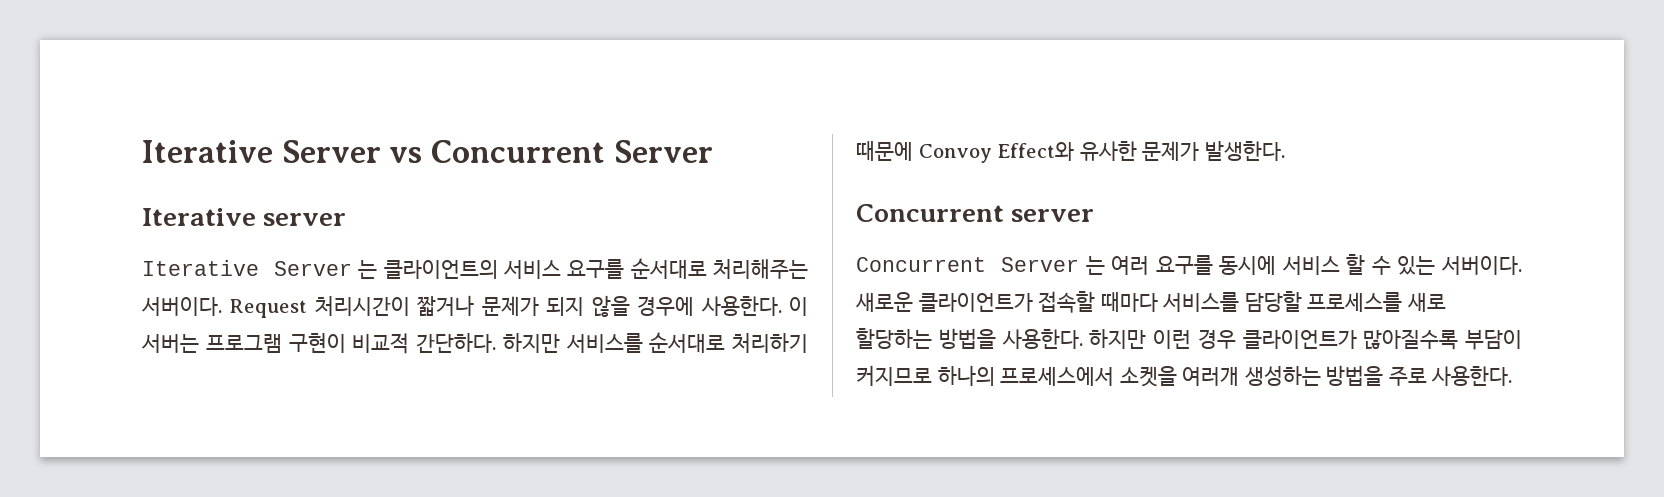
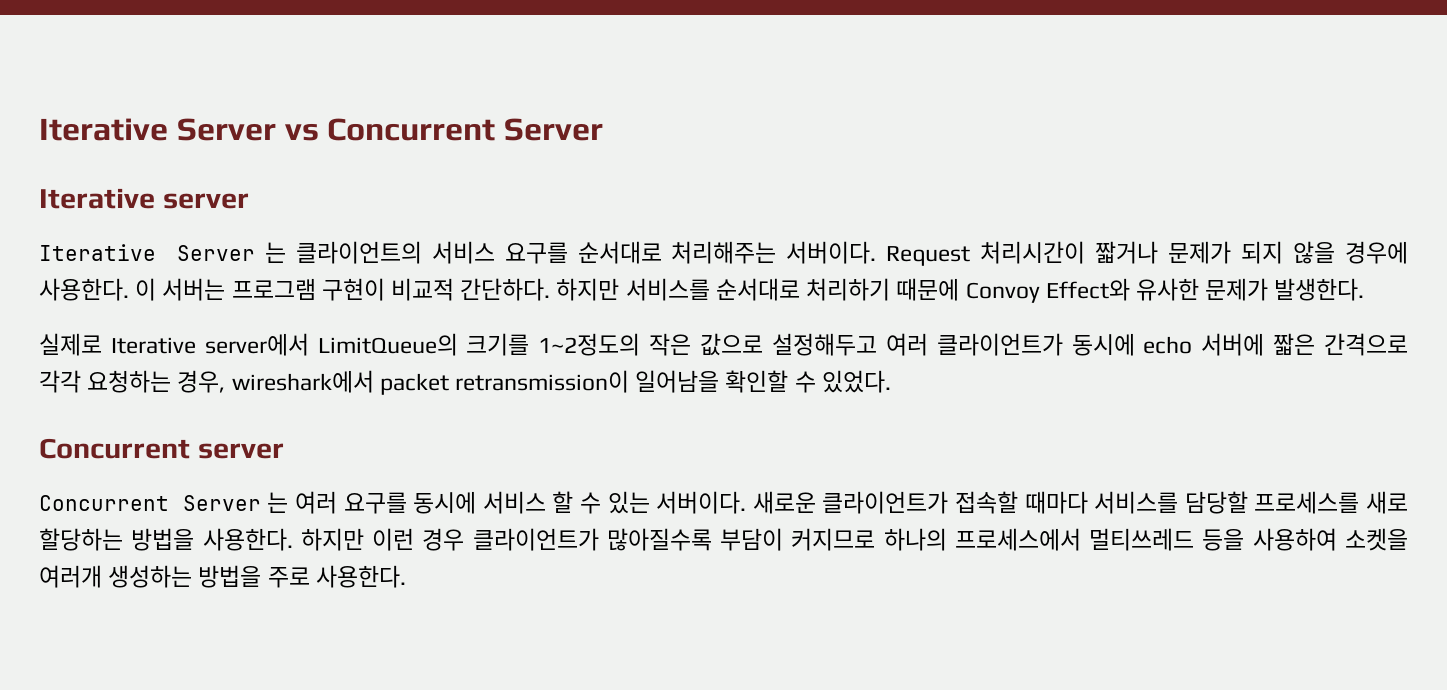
(1285, 151) none -> [39,333,1408,356] [39,370,891,395] // 실제로 Iterative server에서 LimitQueue의 크기를 1~2정도의 작은 값으로 설정해두고 여러 클라이언트가 동시에 echo 서버에 짧은 간격으로 각각 요청하는 경우, wireshark에서 packet retransmission이 일어남을 확인할 수 있었다.
(1115, 376) none -> [1089,528,1337,551] 멀티쓰레드 등을 사용하여

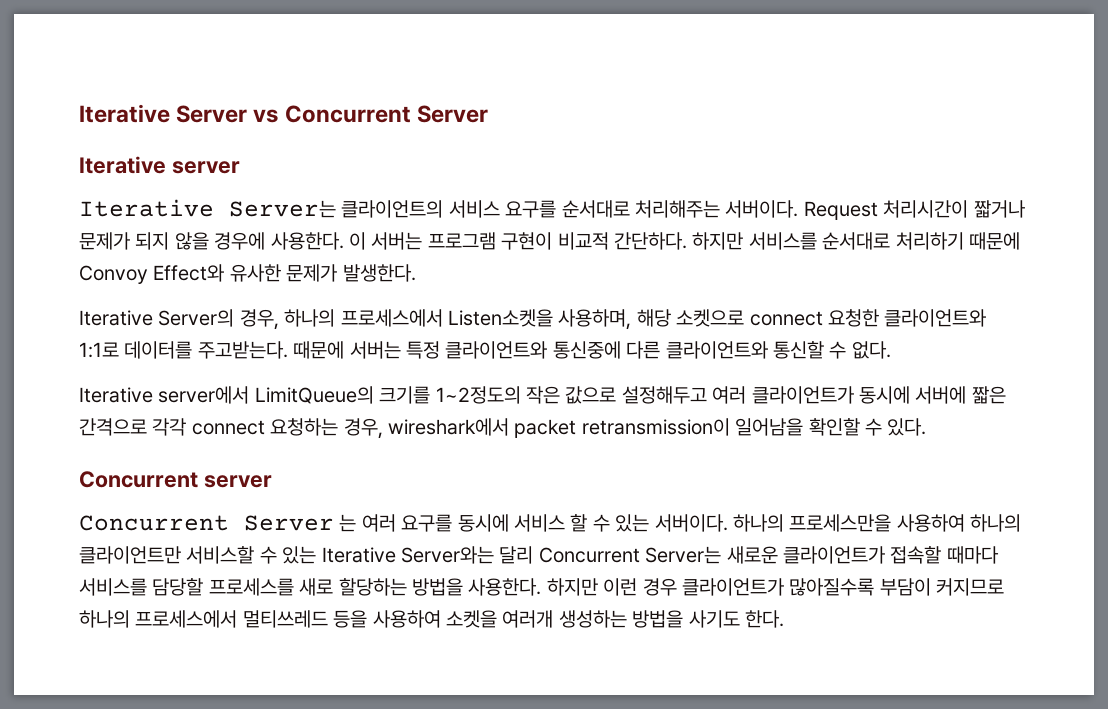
[176,242,286,263] Server 는 -> [229,200,336,218] Server는
[39,333,102,356] 실제로 -> [79,309,987,330] [79,341,891,359] Iterative Server의 경우, 하나의 프로세스에서 Listen소켓을 사용하며, 해당 소켓으로 connect 요청한 클라이언트와 1:1로 데이터를 주고받는다. 때문에 서버는 특정 클라이언트와 통신중에 다른 클라이언트와 통신할 수 없다. //
[1143,336,1193,354] echo -> (910, 395) none
(81, 381) none -> [191,420,265,435] connect
[821,370,891,393] 있었다. -> [887,418,927,436] 있다.
(747, 502) none -> [732,514,1022,532] [79,546,722,564] 하나의 프로세스만을 사용하여 하나의 클라이언트만 서비스할 수 있는 Iterative Server와는 달리 Concurrent Server는
[267,565,406,588] 주로 사용한다. -> [688,610,784,628] 사기도 한다.

